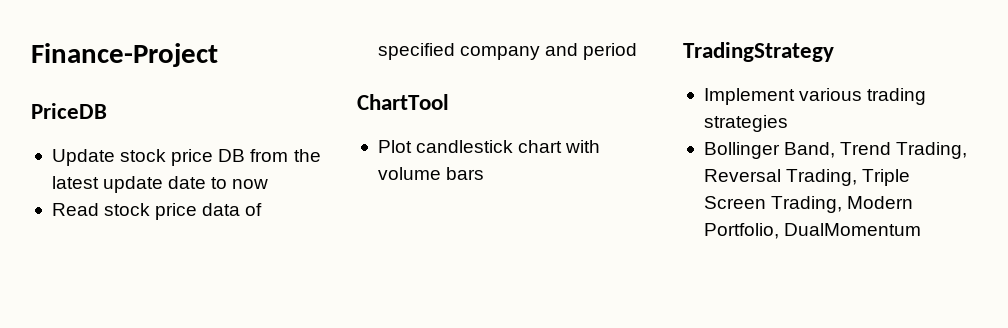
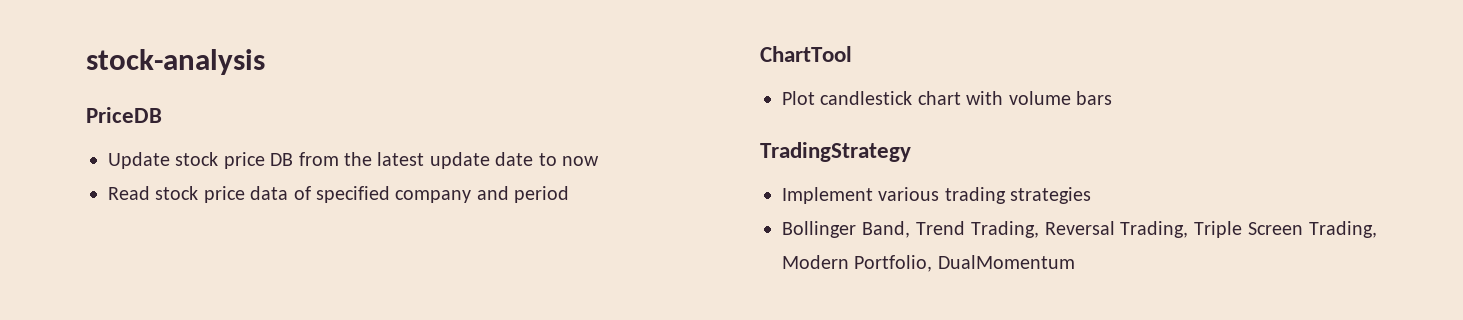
[31,43,218,67] Finance-Project -> [86,49,265,75] stock-analysis

